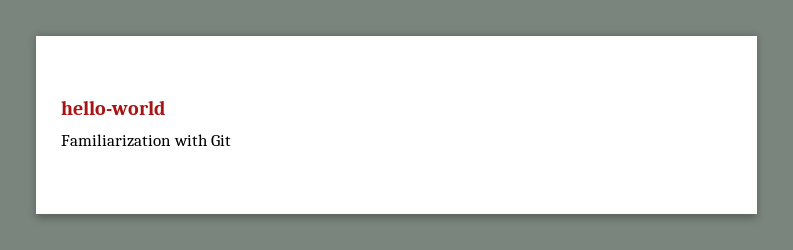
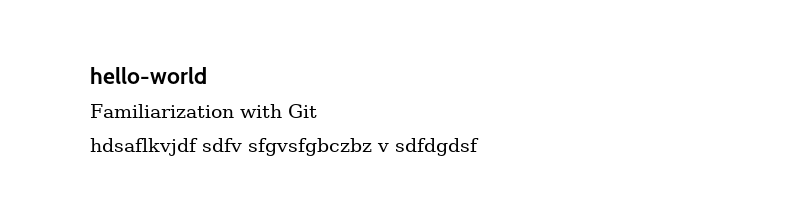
(232, 140) none -> [90,138,479,156] // hdsaflkvjdf sdfv sfgvsfgbczbz v sdfdgdsf

